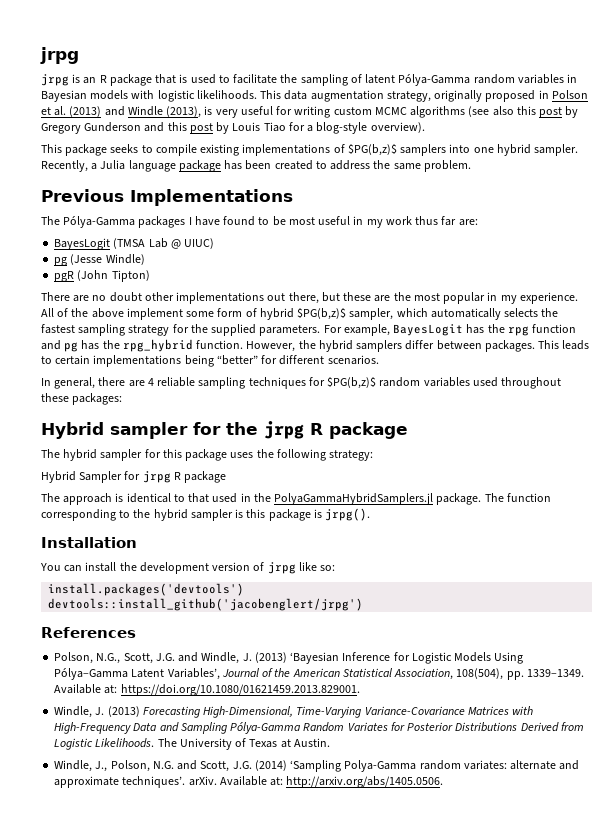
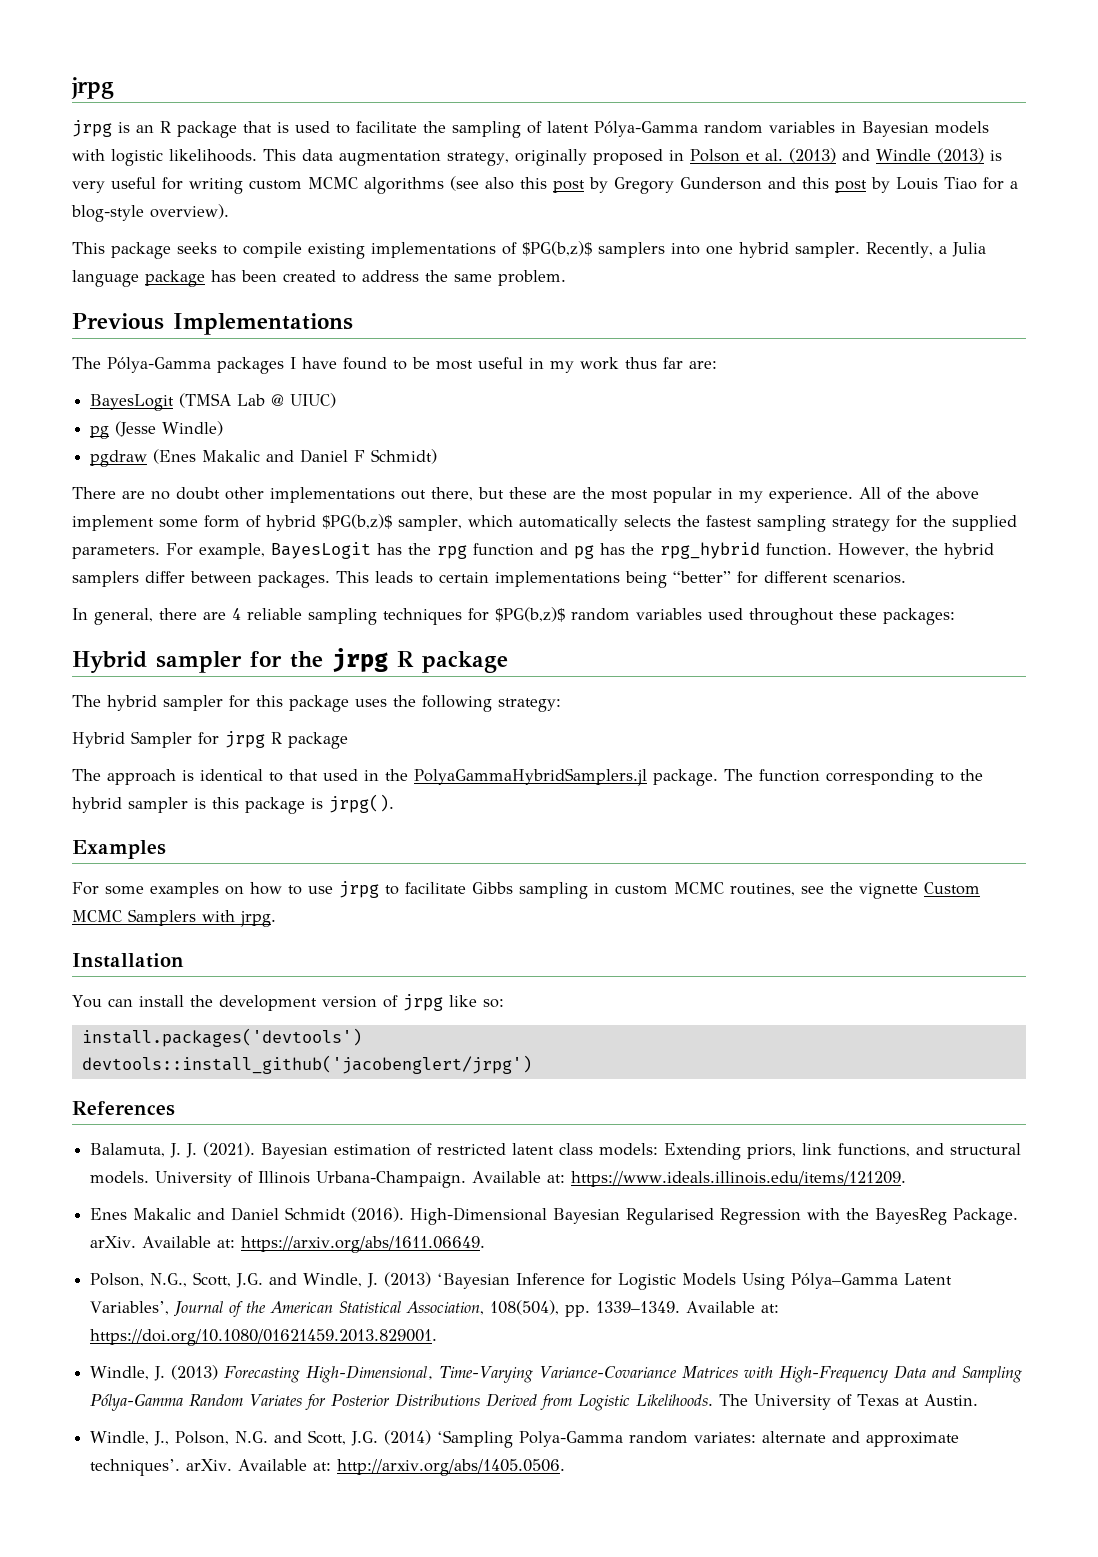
[166,106,202,118] (2013), -> [936,148,984,163] (2013)
[54,270,150,282] pgR (John Tipton) -> [90,449,438,467] pgdraw (Enes Makalic and Daniel F Schmidt)
(371, 514) none -> [72,840,166,859] [72,881,980,899] [72,909,276,927] // Examples // For some examples on how to use jrpg to facilitate Gibbs sampling in custom MCMC routines, see the vignette Custom MCMC Samplers with jrpg.
(136, 632) none -> [90,1142,1022,1160] [90,1171,907,1188] [90,1207,1019,1225] [90,1236,486,1253] // Balamuta, J. J. (2021). Bayesian estimation of restricted latent class models: Extending priors, link functions, and structural models. University of Illinois Urbana-Champaign. Available at: https://www.ideals.illinois.edu/items/121209. // Enes Makalic and Daniel Schmidt (2016). High-Dimensional Bayesian Regularised Regression with the BayesReg Package. arXiv. Available at: https://arxiv.org/abs/1611.06649.

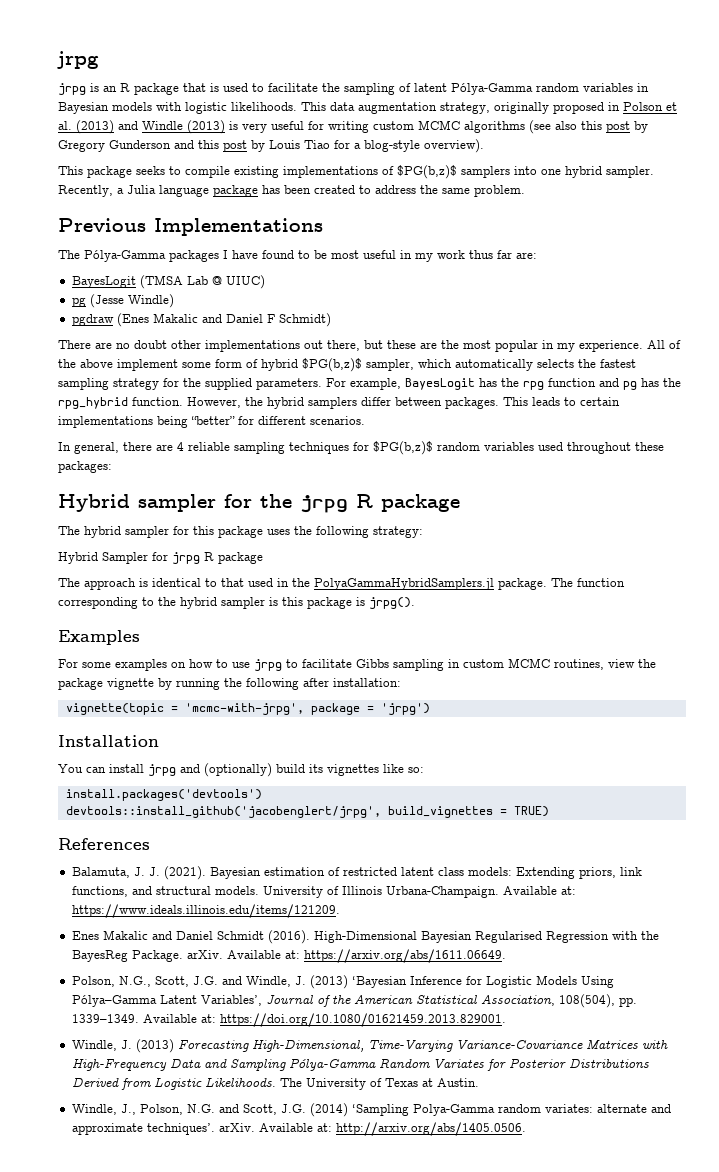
[801,882,980,899] [72,909,276,927] [72,953,184,968] [72,994,443,1011] see the vignette Custom MCMC Samplers with jrpg. // Installation // You can install the development version of jrpg -> [608,659,656,668] [58,678,401,690] [65,703,430,715] [58,735,159,747] [58,763,379,777] view the package vignette by running the following after installation: // vignette(topic = 'mcmc-with-jrpg', package = 'jrpg') // Installation // You can install jrpg and (optionally) build its vignettes
[81,1055,532,1074] devtools::install_github('jacobenglert/jrpg') -> [65,806,549,818] devtools::install_github('jacobenglert/jrpg', build_vignettes = TRUE)

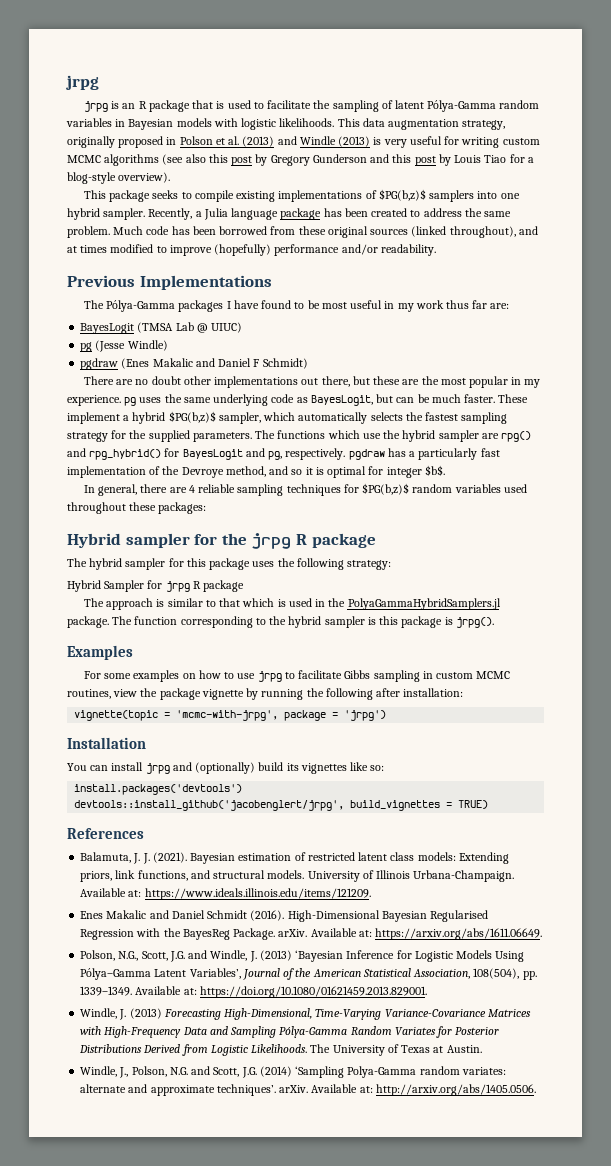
(525, 191) none -> [113,226,538,238] [67,244,436,256] Much code has been borrowed from these original sources (linked throughout), and at times modified to improve (hopefully) performance and/or readability.
[647,340,681,349] [58,359,258,371] All of the above implement some form of -> [124,394,529,406] [67,412,130,424] pg uses the same underlying code as BayesLogit, but can be much faster. These implement a
[326,378,681,390] [58,397,620,409] [58,416,365,428] For example, BayesLogit has the rpg function and pg has the rpg_hybrid function. However, the hybrid samplers differ between packages. This leads to certain implementations being “better” for different scenarios. -> [255,430,532,442] [67,448,500,460] [67,465,445,478] The functions which use the hybrid sampler are rpg() and rpg_hybrid() for BayesLogit and pg, respectively. pgdraw has a particularly fast implementation of the Devroye method, and so it is optimal for integer $b$.
[152,578,201,587] identical -> [167,598,203,607] similar
(244, 582) none -> [242,598,286,607] which is

